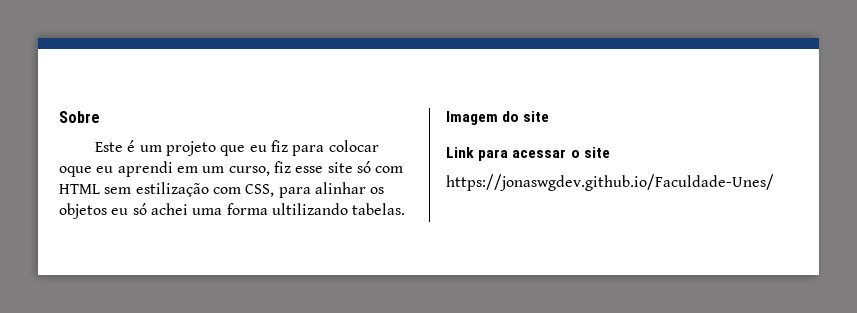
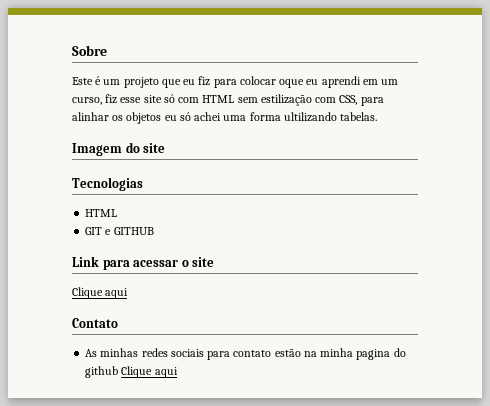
(550, 116) none -> [72,177,143,191] [85,209,118,217] [85,227,154,235] // Tecnologias // HTML // GIT e GITHUB
[446,174,774,191] https://jonaswgdev.github.io/Faculdade-Unes/ -> [72,287,129,299] [72,318,118,328] [85,348,406,360] [85,366,178,378] Clique aqui // Contato // As minhas redes sociais para contato estão na minha pagina do github Clique aqui

